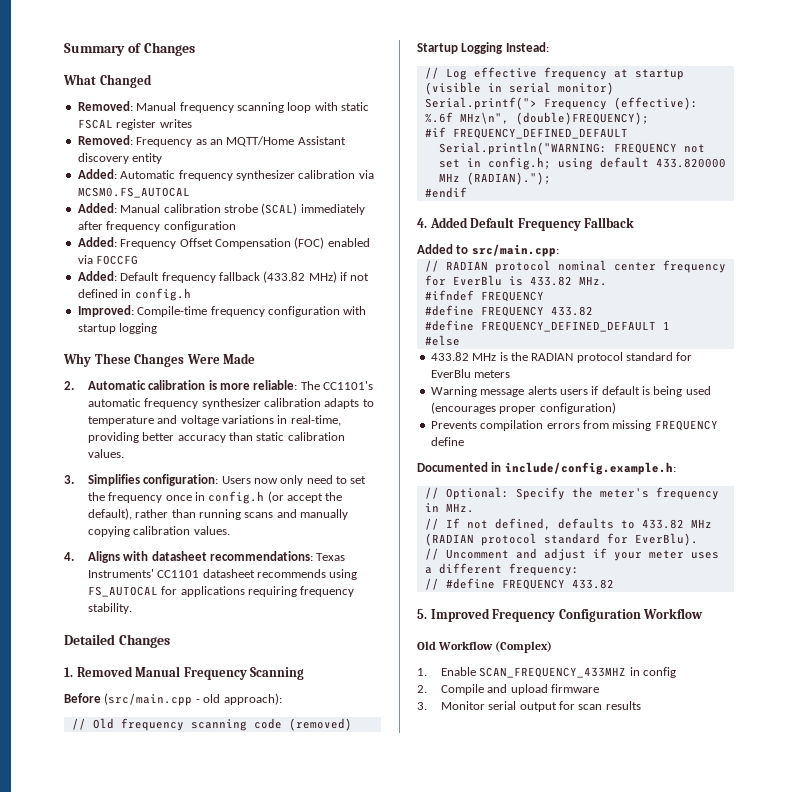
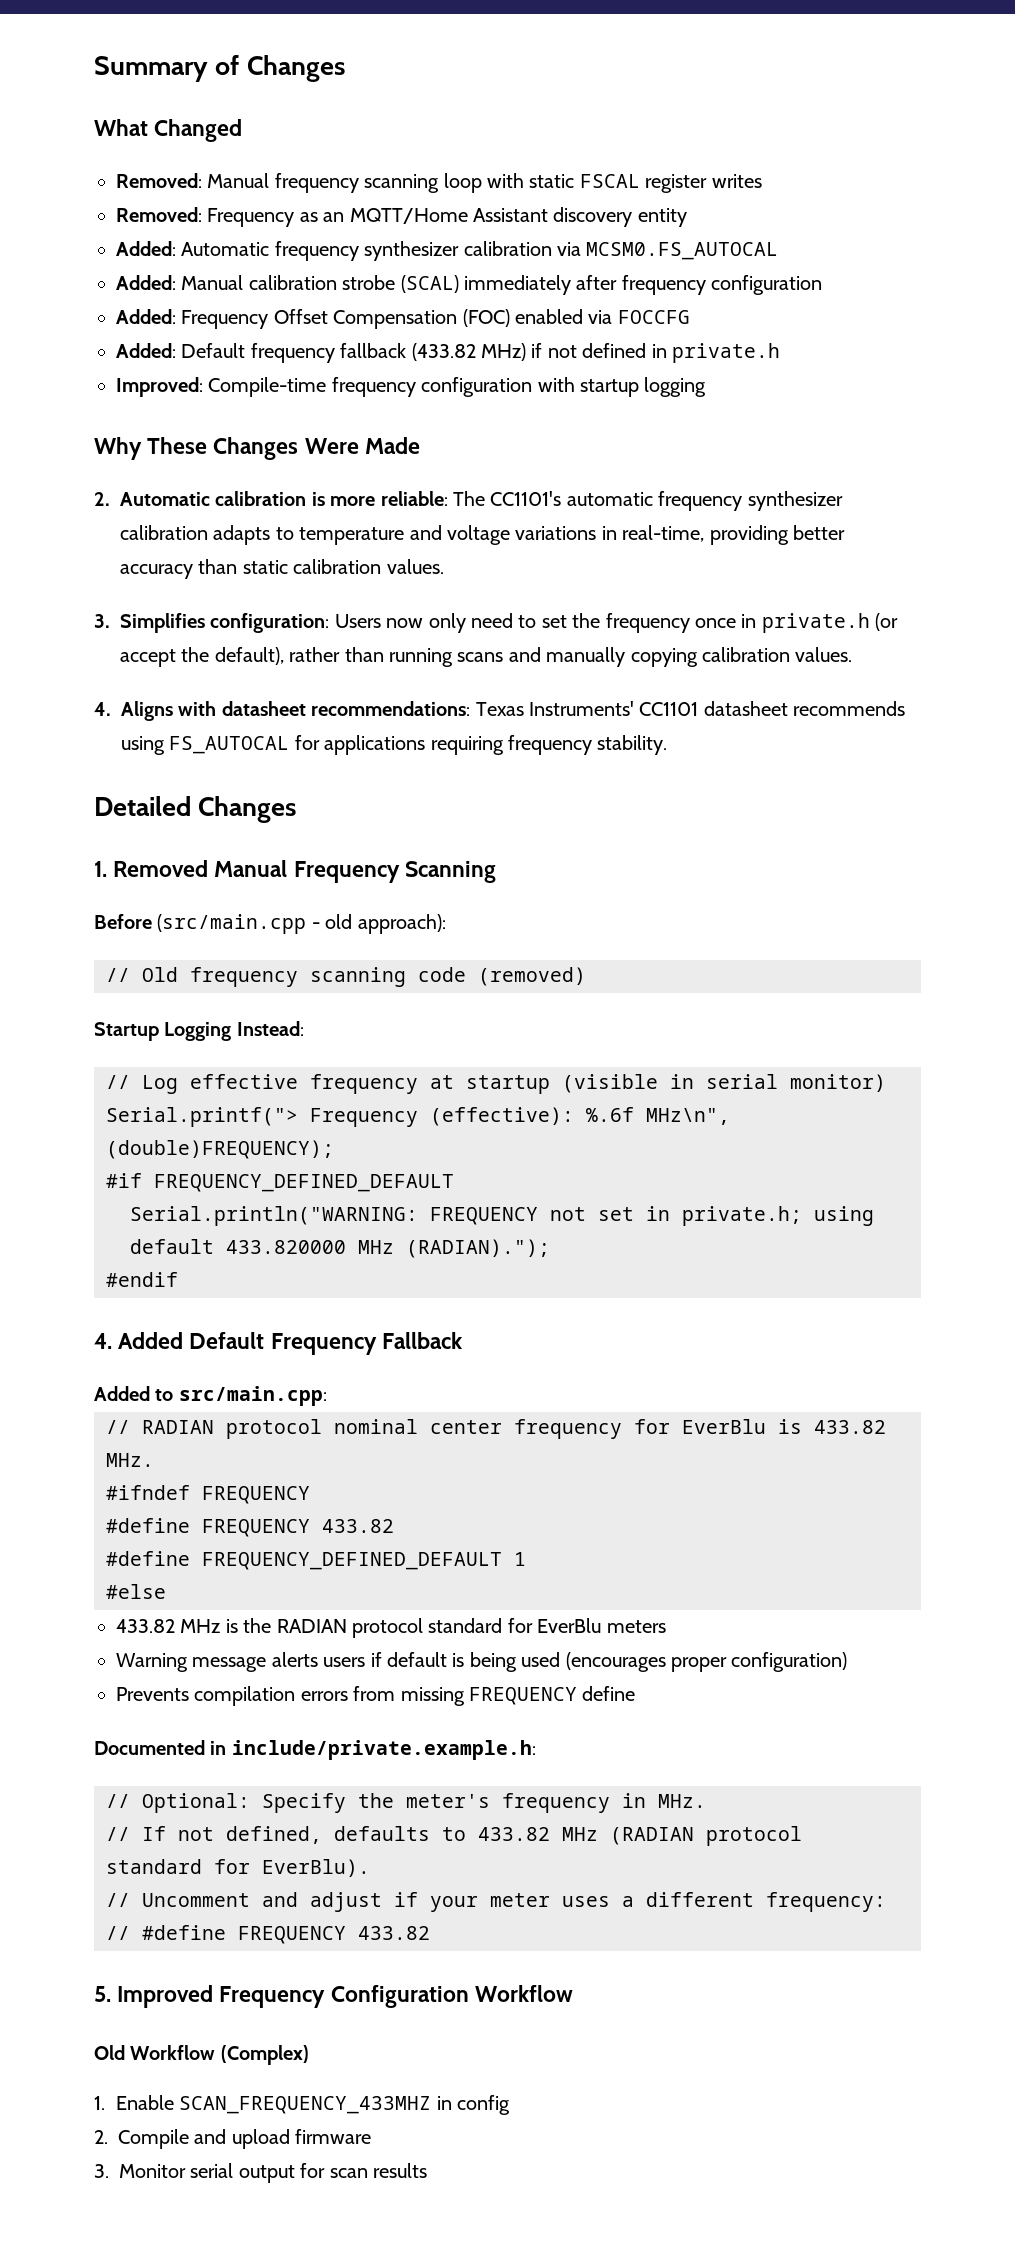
[134,288,191,301] config.h -> [671,343,780,363] private.h
[208,491,265,504] config.h -> [761,613,870,633] private.h
[487,157,551,170] config.h; -> [682,1206,802,1226] private.h;
[504,462,676,475] include/config.example.h: -> [231,1740,536,1760] include/private.example.h:

